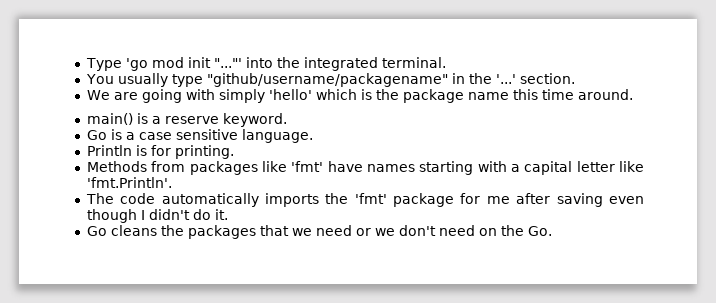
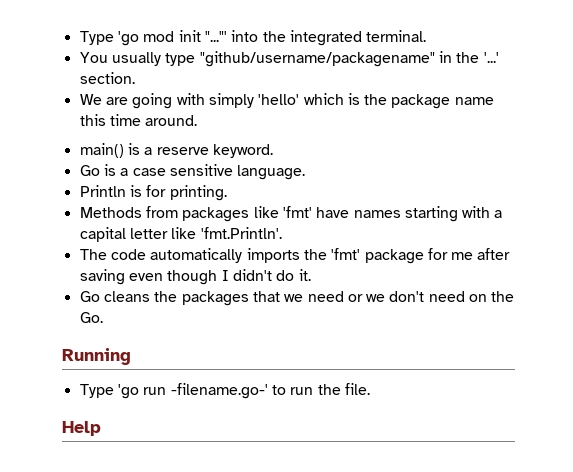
(552, 231) none -> [62,348,131,365] [79,383,370,399] [62,421,101,436] // Running // Type 'go run -filename.go-' to run the file. // Help

